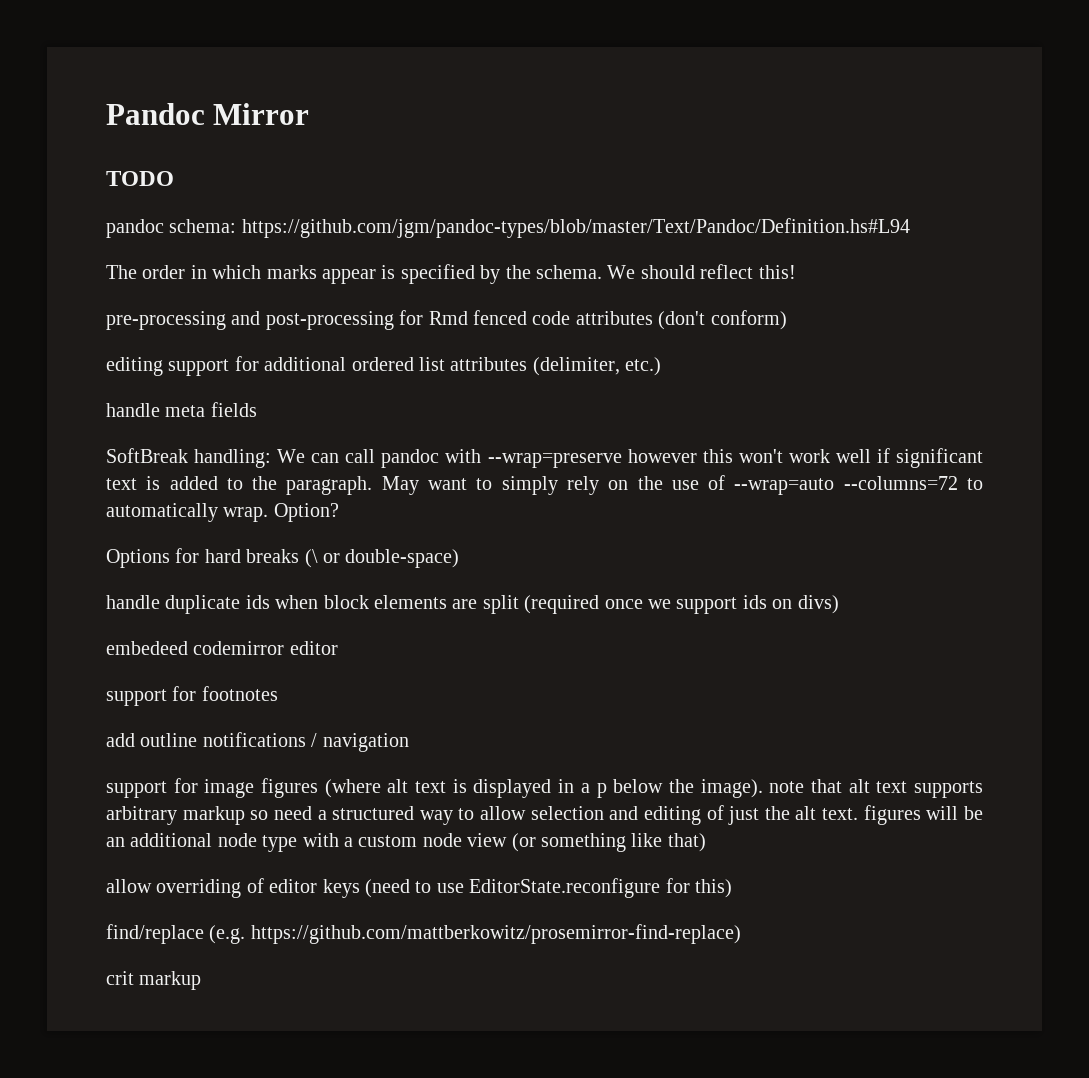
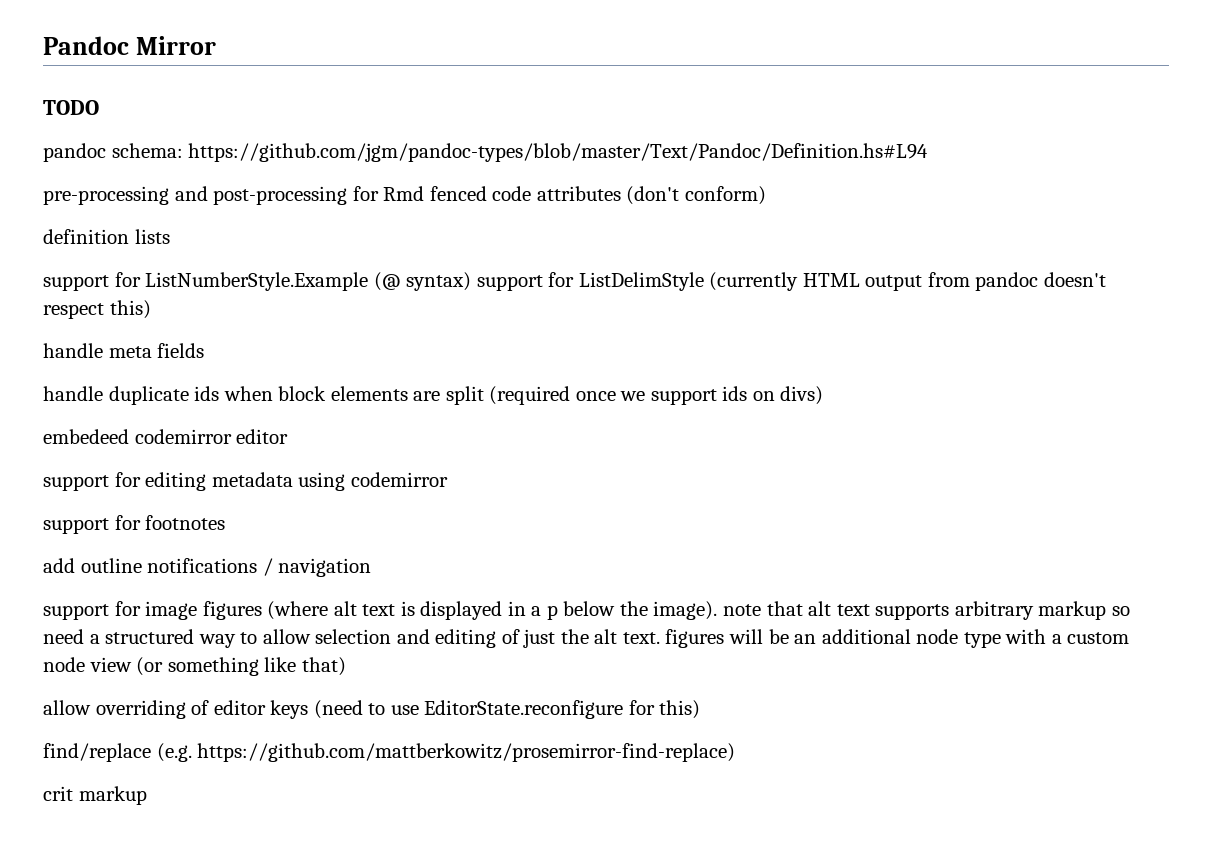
[106,264,796,284] // The order in which marks appear is specified by the schema. We should reflect this! -> (929, 152) none
[106,356,662,376] [106,402,257,417] [106,448,983,468] [106,475,983,495] [106,503,339,522] [106,548,460,568] editing support for additional ordered list attributes (delimiter, etc.) // handle meta fields // SoftBreak handling: We can call pandoc with --wrap=preserve however this won't work well if significant text is added to the paragraph. May want to simply rely on the use of --wrap=auto --columns=72 to automatically wrap. Option? // Options for hard breaks (\ or double-space) -> [43,229,170,244] [43,272,1106,291] [43,300,151,319] [43,343,205,358] definition lists // support for ListNumberStyle.Example (@ syntax) support for ListDelimStyle (currently HTML output from pandoc doesn't respect this) // handle meta fields
(338, 648) none -> [43,472,448,491] // support for editing metadata using codemirror

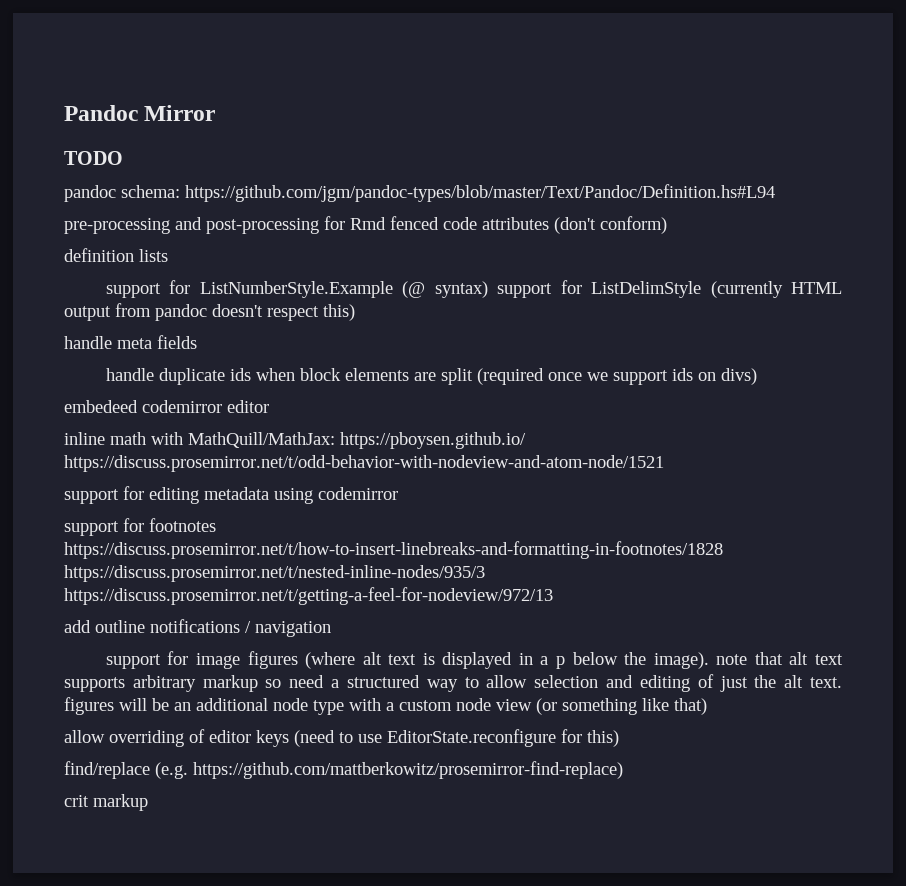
(289, 436) none -> [64,432,526,449] [64,455,664,472] // inline math with MathQuill/MathJax: https://pboysen.github.io/ https://discuss.prosemirror.net/t/odd-behavior-with-nodeview-and-atom-node/1521
(226, 522) none -> [64,541,723,559] [64,565,485,582] [64,587,553,605] https://discuss.prosemirror.net/t/how-to-insert-linebreaks-and-formatting-in-footnotes/1828 https://discuss.prosemirror.net/t/nested-inline-nodes/935/3 https://discuss.prosemirror.net/t/getting-a-feel-for-nodeview/972/13

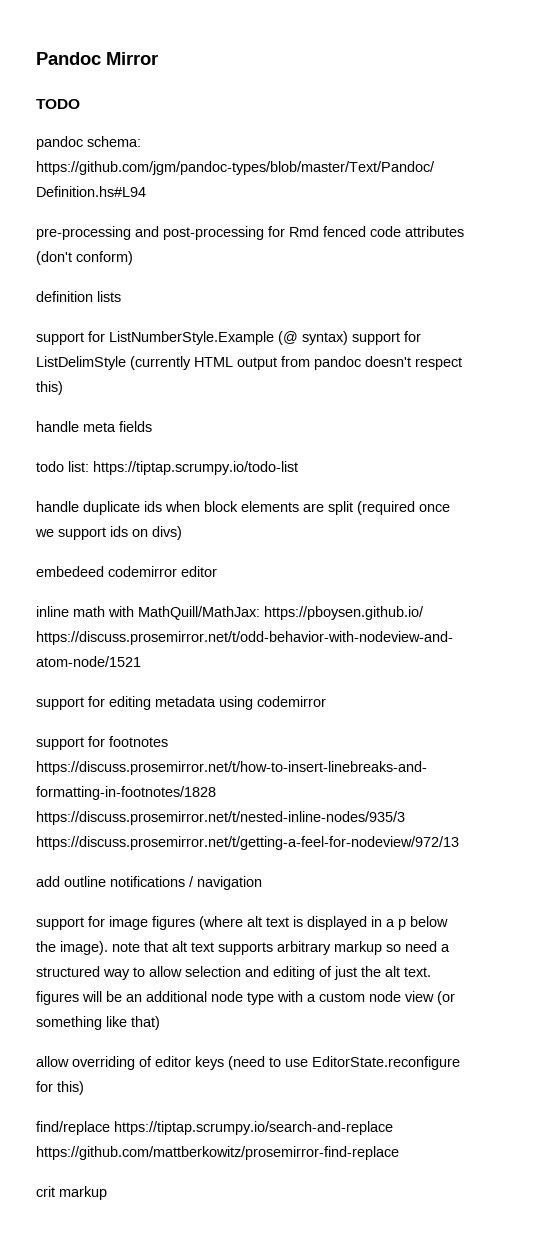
(197, 342) none -> [36,461,298,475] // todo list: https://tiptap.scrumpy.io/todo-list
[155,761,623,779] (e.g. https://github.com/mattberkowitz/prosemirror-find-replace) -> [114,1121,393,1135] [36,1146,399,1160] https://tiptap.scrumpy.io/search-and-replace https://github.com/mattberkowitz/prosemirror-find-replace

